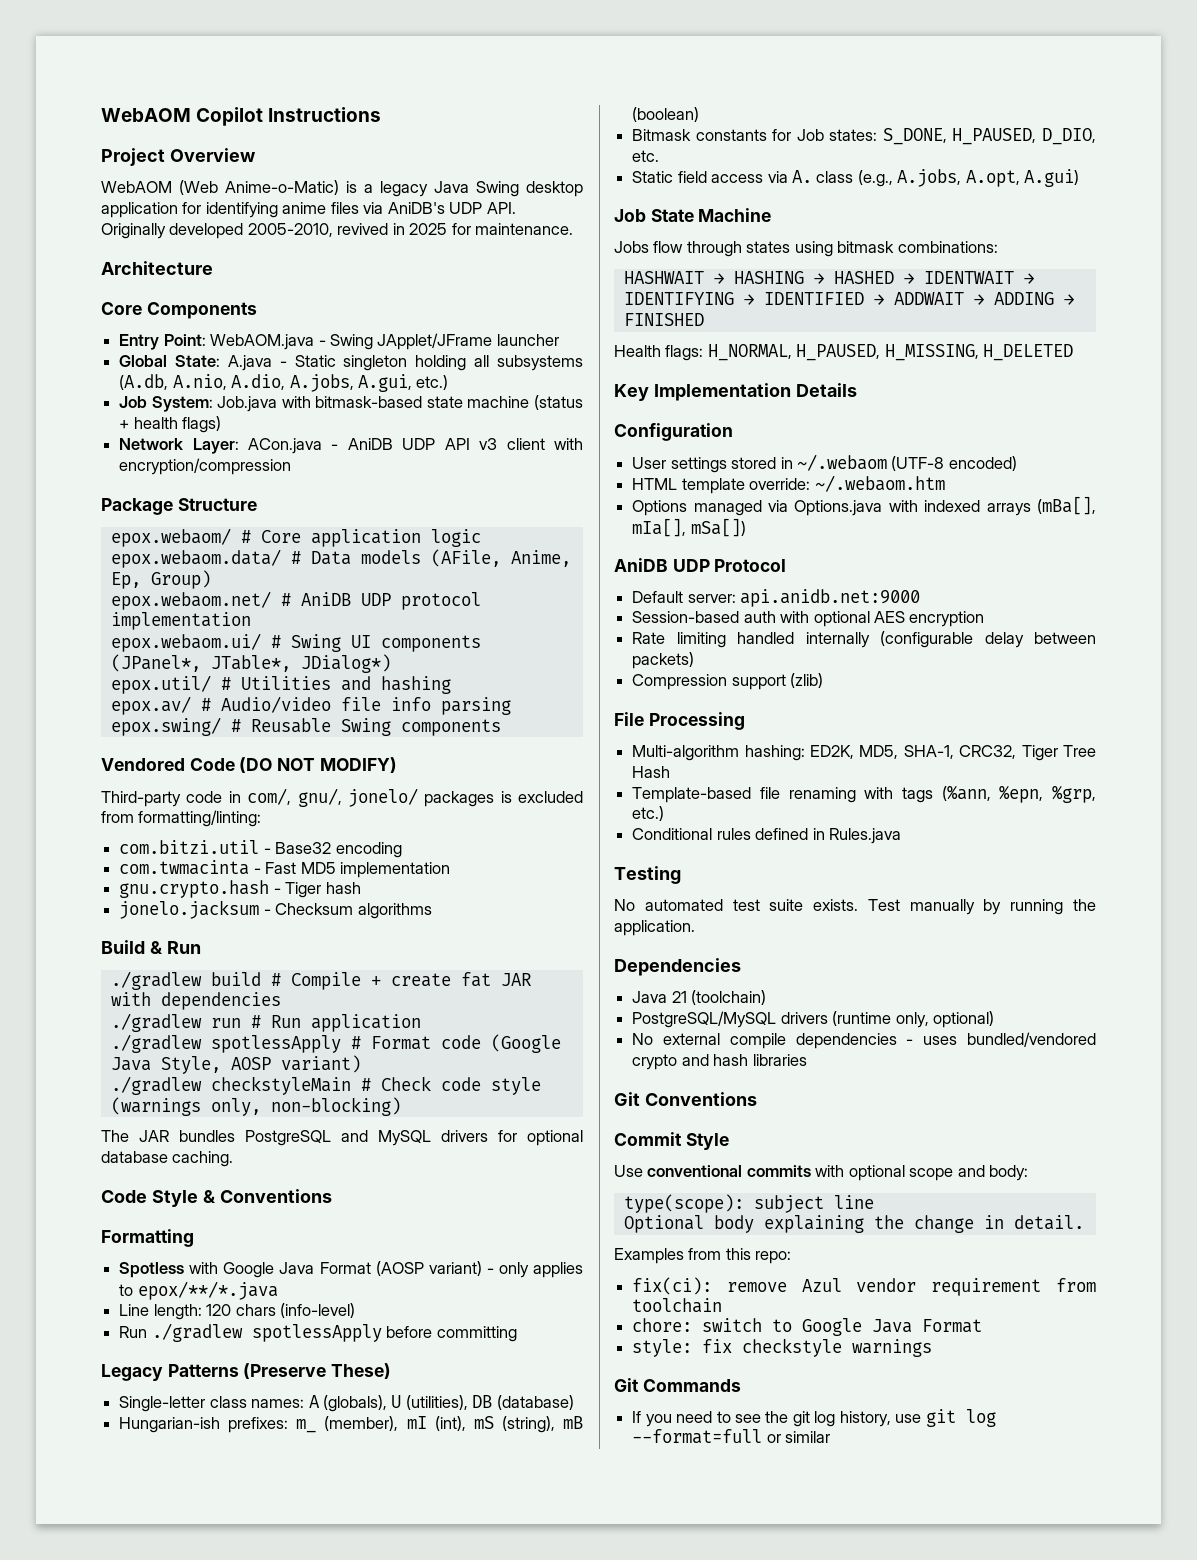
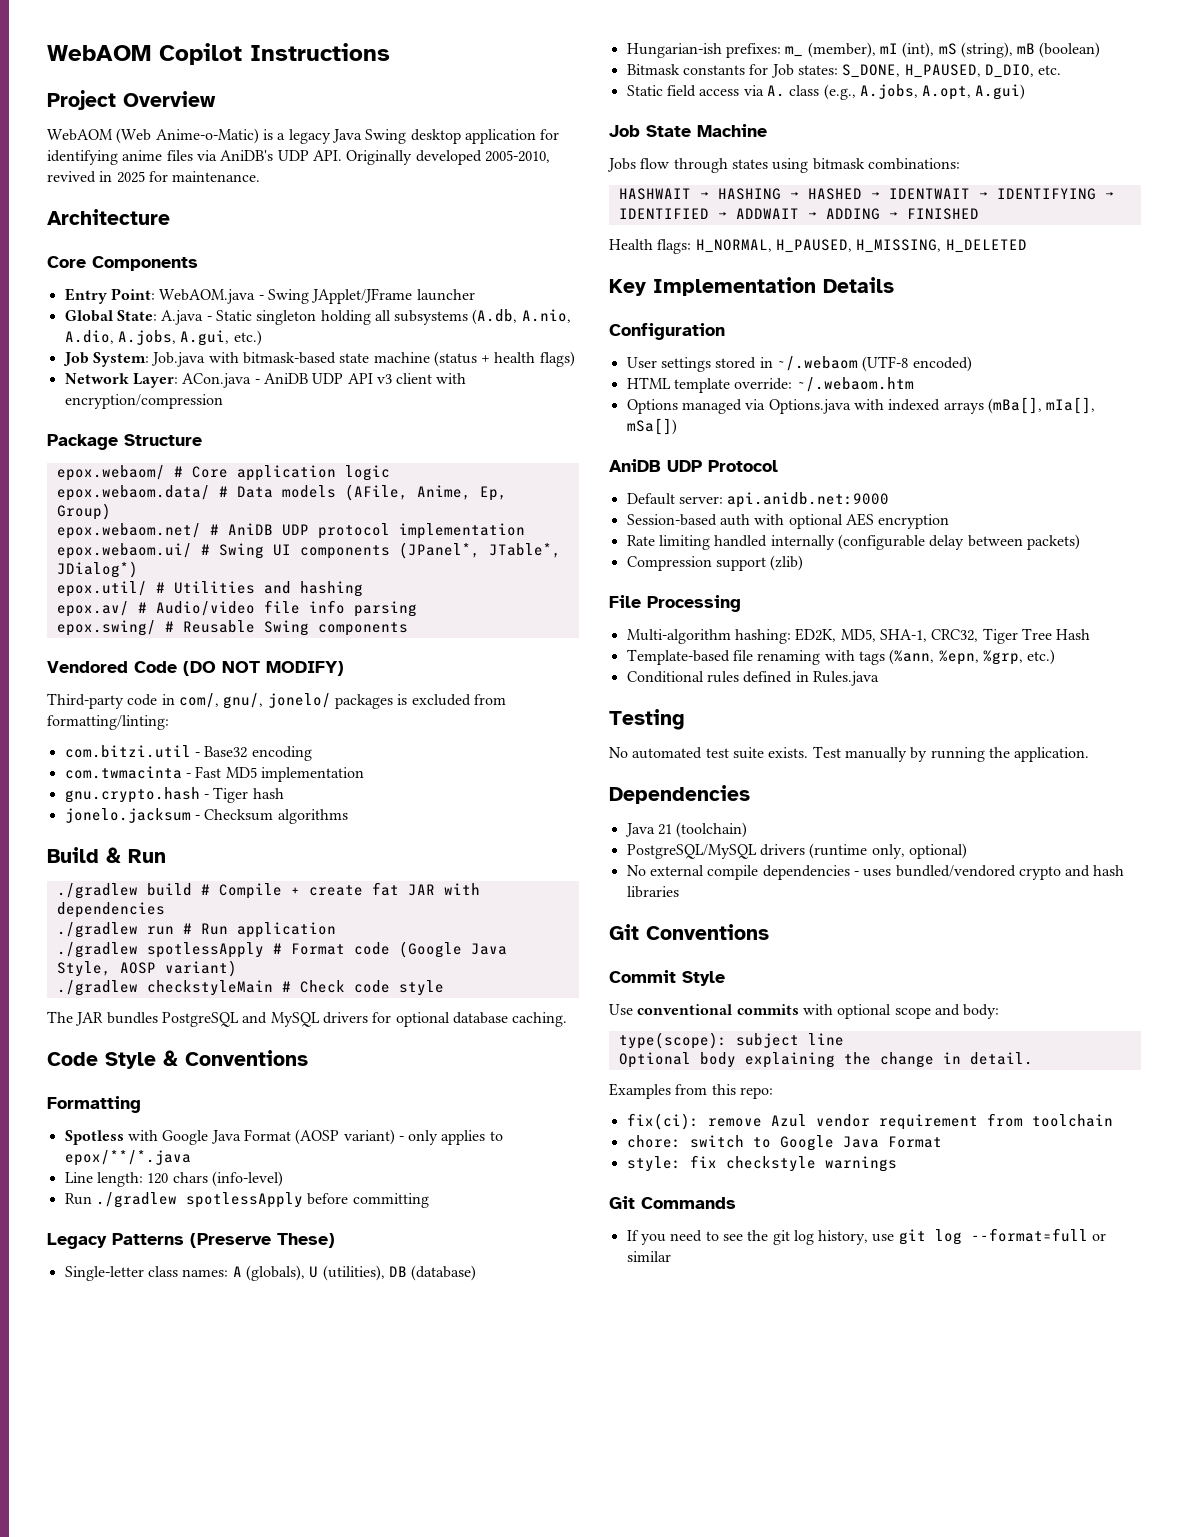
[110,1097,401,1116] (warnings only, non-blocking) -> (444, 988) none

